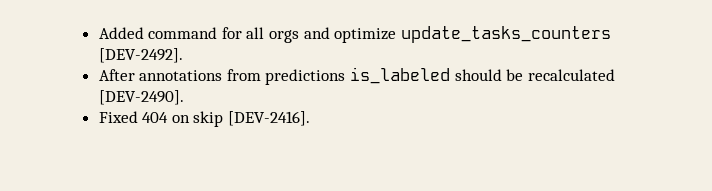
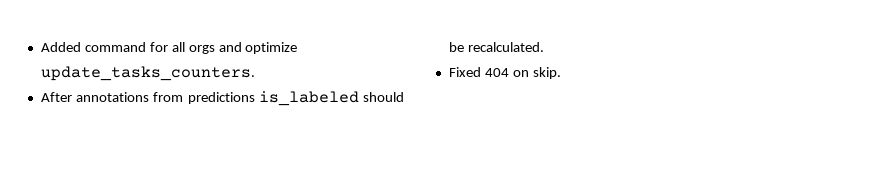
[400,26,611,43] [98,48,183,63] update_tasks_counters [DEV-2492]. -> [40,66,255,81] update_tasks_counters.
[527,69,615,81] [98,90,184,105] recalculated [DEV-2490]. -> [467,42,544,52] recalculated.
[193,111,311,127] skip [DEV-2416]. -> [532,67,561,79] skip.

